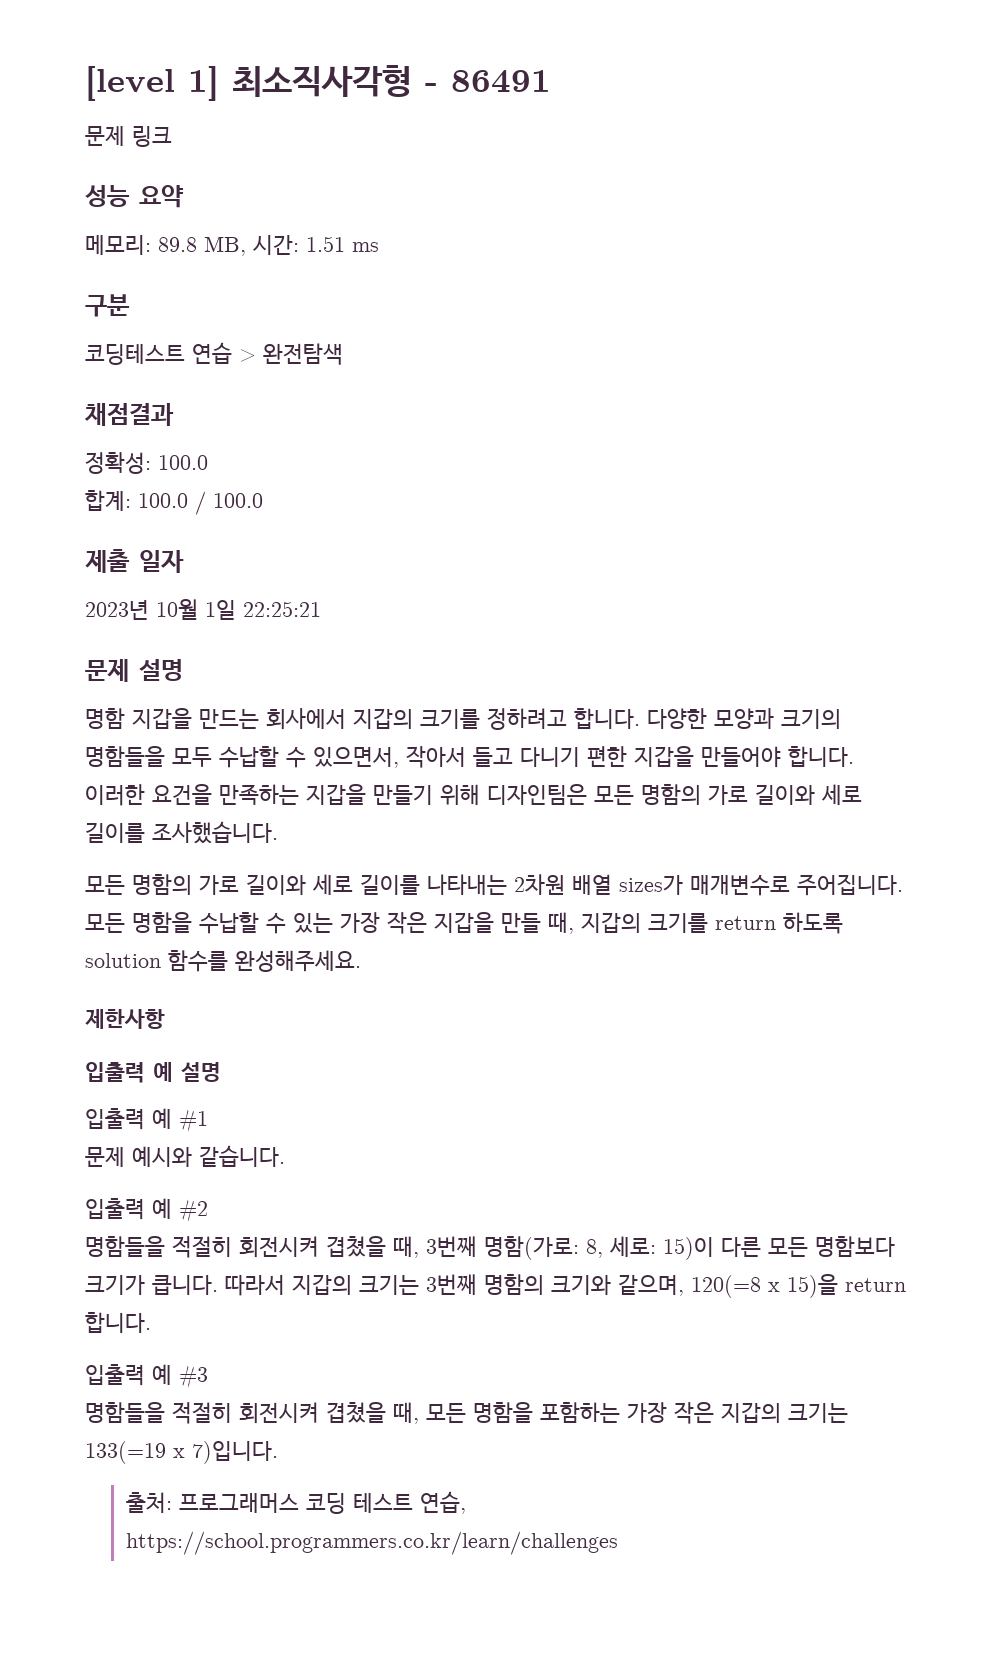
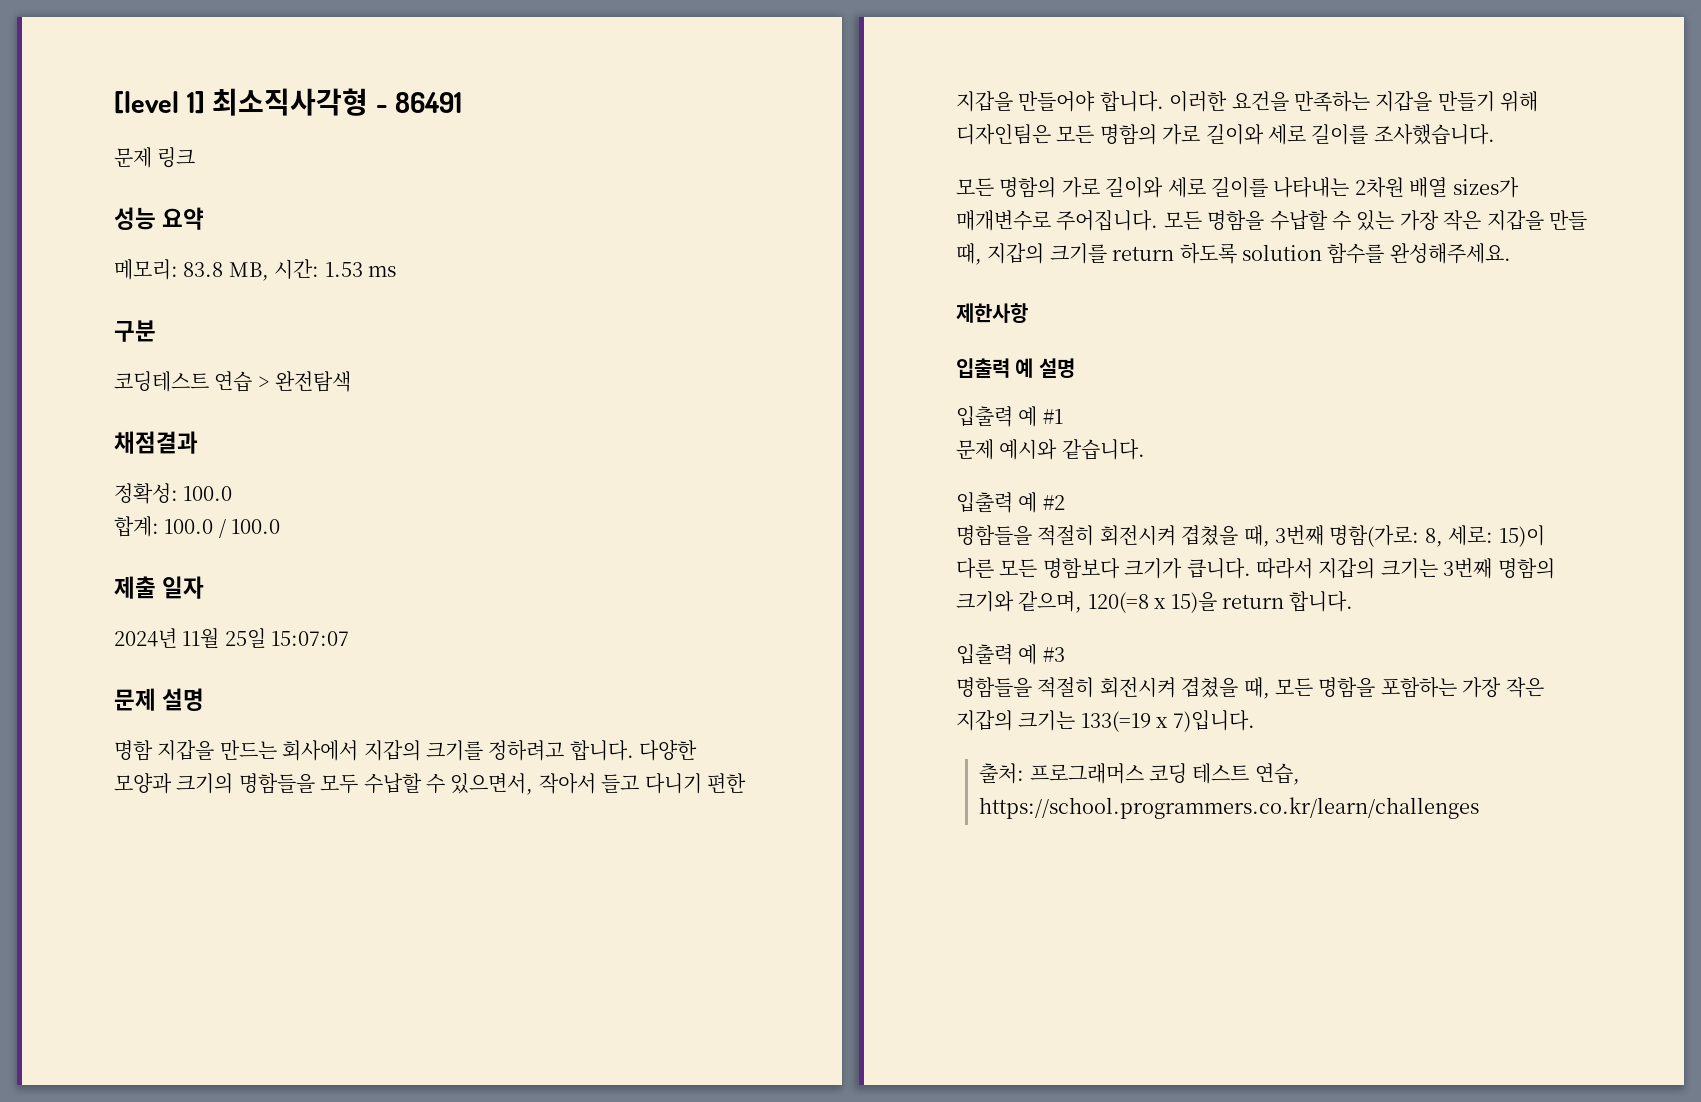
[158,237,197,252] 89.8 -> [183,262,224,277] 83.8
[306,236,345,252] 1.51 -> [324,262,363,277] 1.53
[85,599,321,620] 2023년 10월 1일 22:25:21 -> [114,627,350,648] 2024년 11월 25일 15:07:07

